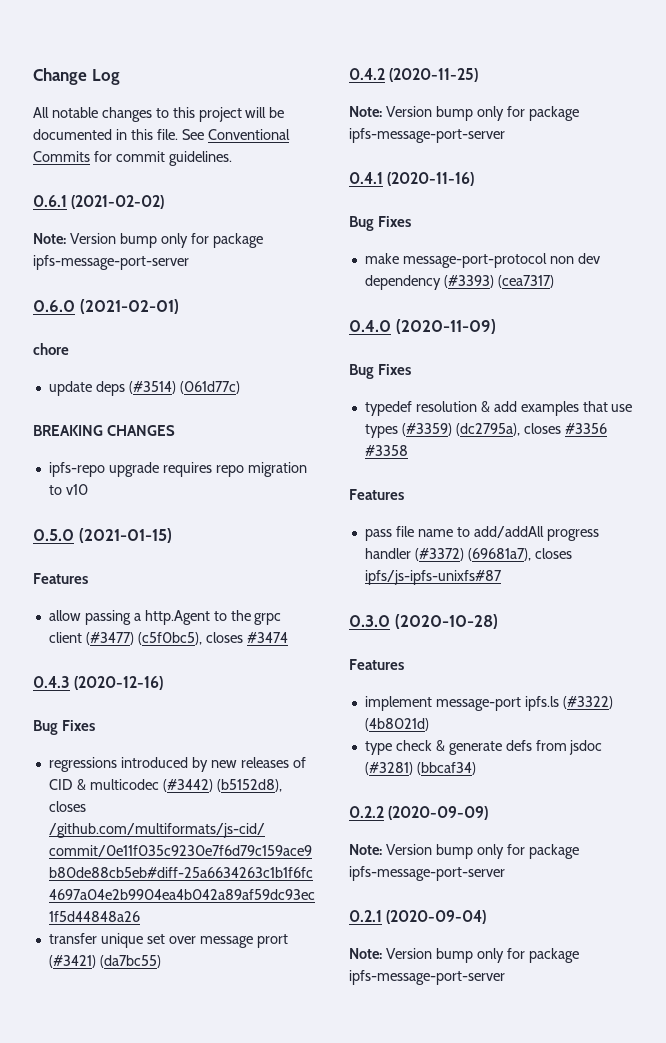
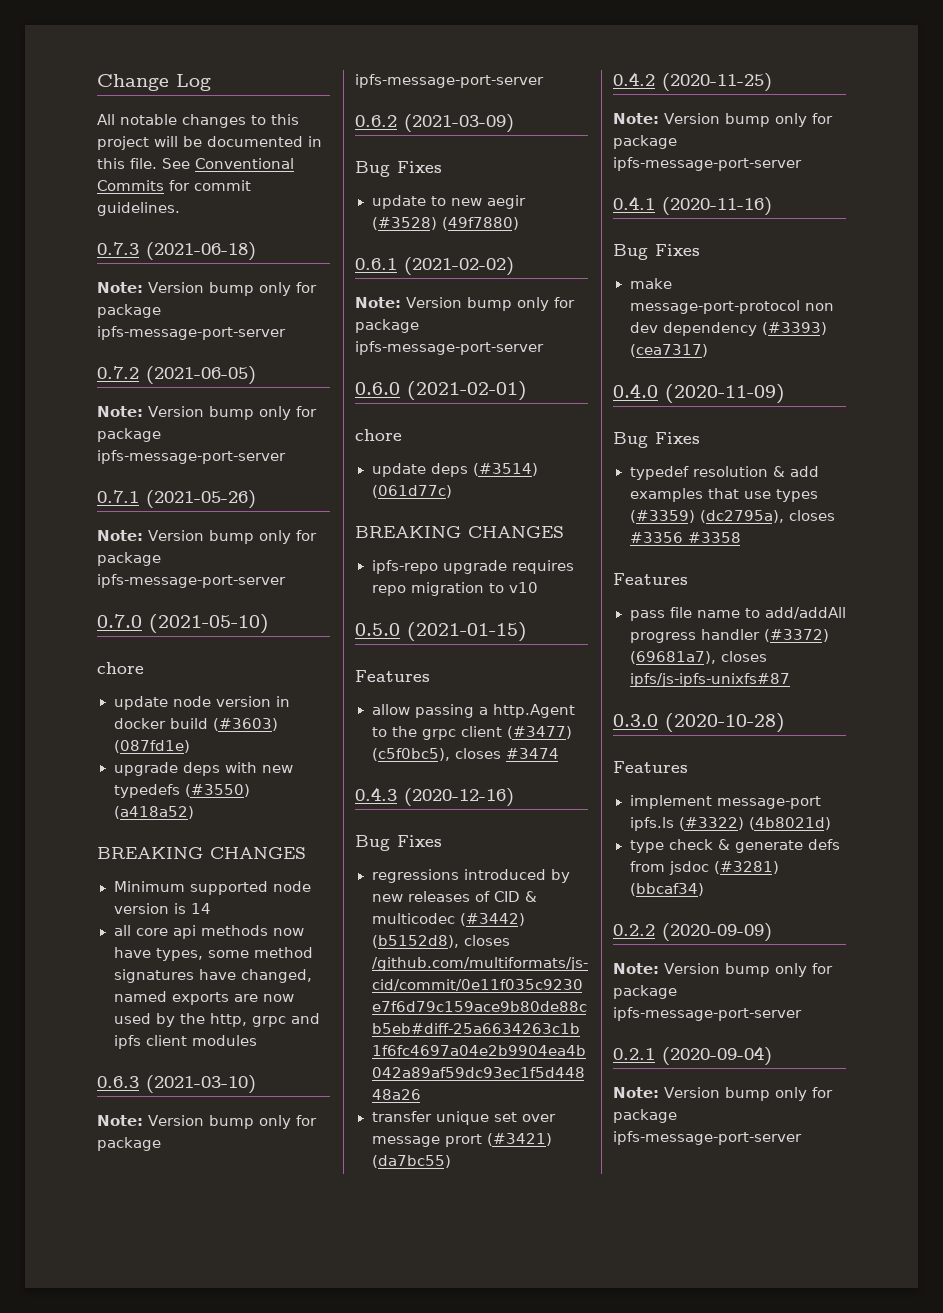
(232, 158) none -> [97,242,256,261] [97,282,317,296] [97,304,161,318] [97,326,286,340] [97,366,256,385] [97,406,317,420] [97,428,161,442] [97,450,286,464] [97,490,256,509] [97,530,317,544] [97,552,161,566] [97,574,286,588] [97,614,269,634] [97,662,144,674] [113,696,290,710] [113,718,278,731] [113,740,190,753] [113,762,293,776] [113,784,250,798] [113,806,194,819] [97,847,306,859] [113,881,311,895] [113,903,211,914] [113,925,304,939] [113,947,313,961] [113,969,312,983] [113,991,294,1005] [113,1013,320,1027] [113,1035,257,1049] [97,1075,256,1094] [97,1115,317,1129] [97,1137,161,1151] [355,74,544,88] [355,114,514,133] [355,161,442,177] [371,195,526,209] [371,217,519,230] // 0.7.3 (2021-06-18) // Note: Version bump only for package ipfs-message-port-server // 0.7.2 (2021-06-05) // Note: Version bump only for package ipfs-message-port-server // 0.7.1 (2021-05-26) // Note: Version bump only for package ipfs-message-port-server // 0.7.0 (2021-05-10) // chore // update node version in docker build (#3603) (087fd1e) // upgrade deps with new typedefs (#3550) (a418a52) // BREAKING CHANGES // Minimum supported node version is 14 // all core api methods now have types, some method signatures have changed, named exports are now used by the http, grpc and ipfs client modules // 0.6.3 (2021-03-10) // Note: Version bump only for package ipfs-message-port-server // 0.6.2 (2021-03-09) // Bug Fixes // update to new aegir (#3528) (49f7880)

